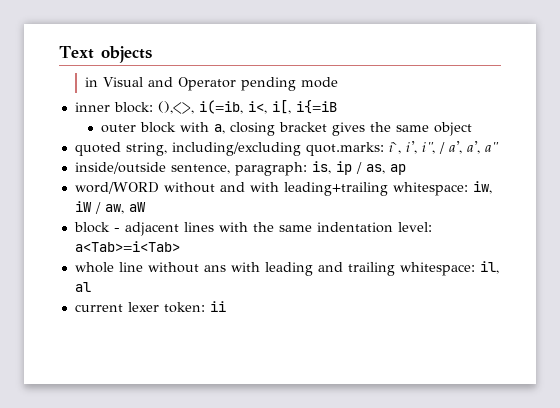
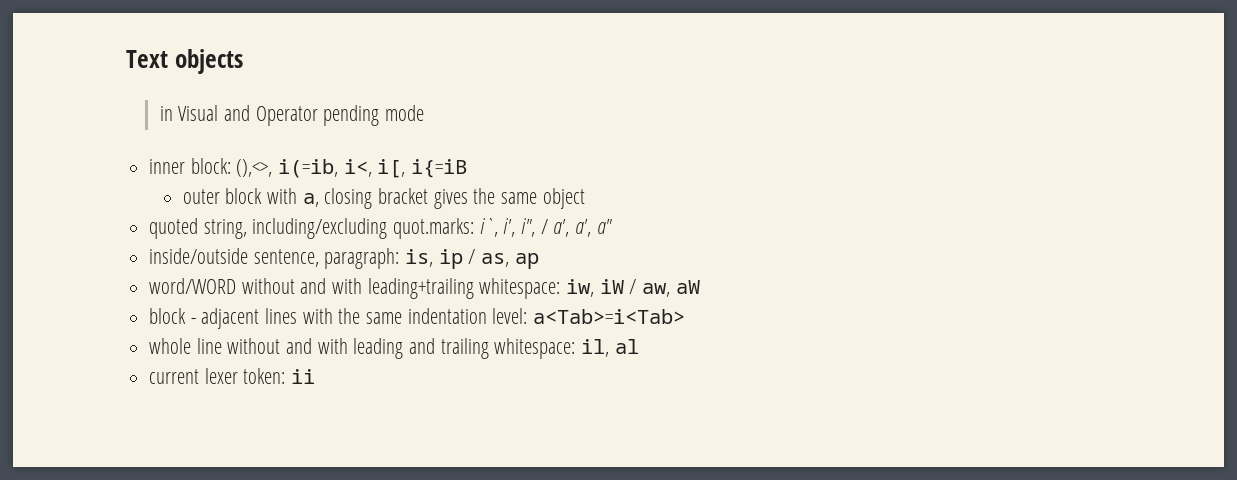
[203,265,226,272] ans -> [286,338,313,354] and

